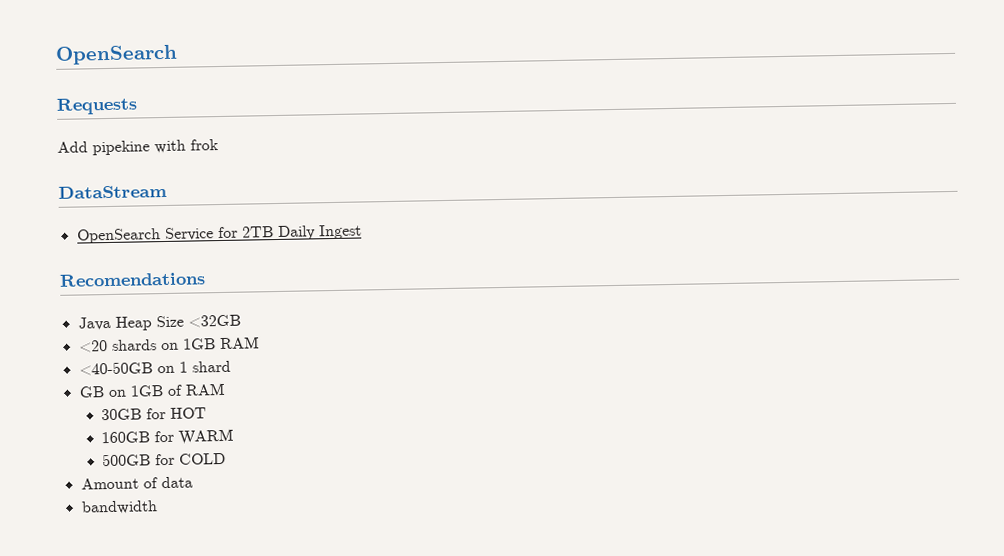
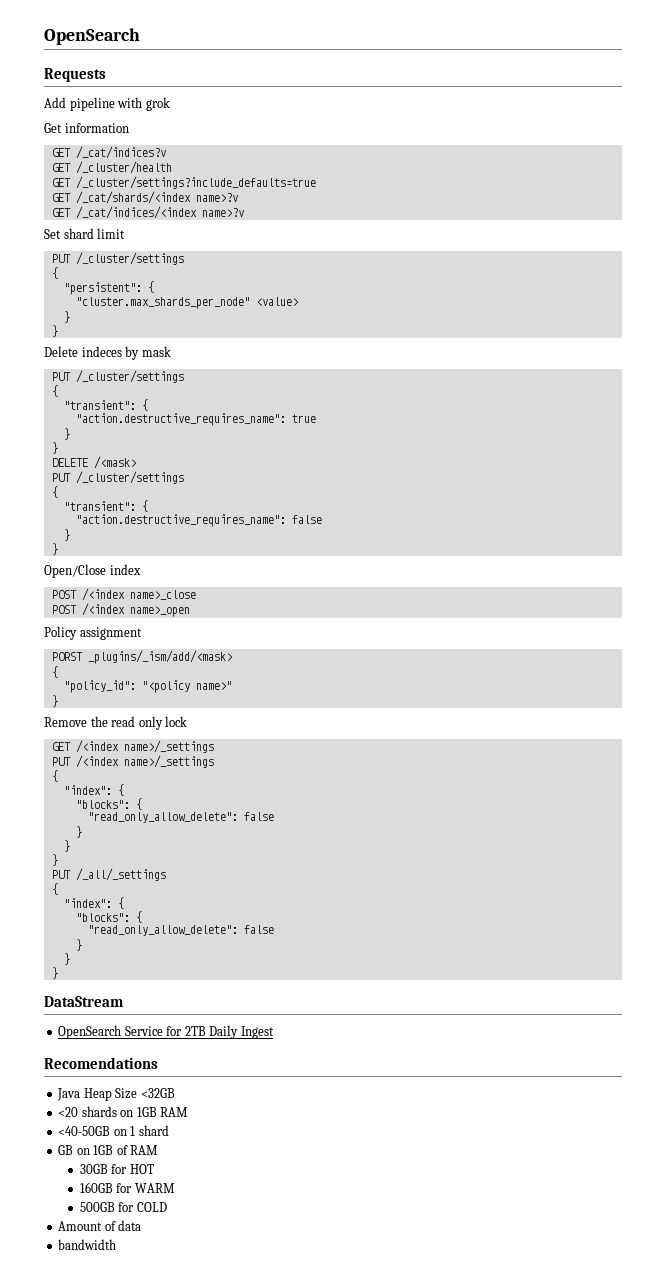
[92,139,219,156] pipekine with frok -> [69,97,170,111] [44,123,129,133] [51,146,166,159] [51,161,172,174] [51,176,316,189] [51,191,238,204] [51,206,244,219] [44,228,126,239] [51,252,184,265] [51,267,58,279] [63,281,154,295] [75,297,298,309] [63,311,70,323] [51,325,58,337] [44,346,171,360] [51,370,184,383] [51,385,58,397] [63,399,148,411] [75,413,316,426] [63,428,70,440] [51,442,58,454] [51,456,136,469] [51,471,184,484] [51,486,58,498] [63,500,148,512] [75,514,322,527] [63,529,70,541] [51,543,58,555] [44,564,141,578] [51,588,196,601] [51,603,190,617] [44,626,142,640] [51,650,232,664] [51,666,58,678] [63,680,232,693] [51,695,58,707] [44,716,188,730] [51,740,214,753] [51,755,214,768] [51,770,58,782] [63,784,124,796] [75,798,142,810] [87,812,274,823] [75,826,82,838] [63,840,70,852] [51,854,58,866] [51,868,166,881] [51,883,58,895] [63,897,124,909] [75,911,142,923] [87,925,274,936] [75,939,82,951] [63,953,70,965] [51,967,58,979] pipeline with grok // Get information // GET /_cat/indices?v // GET /_cluster/health // GET /_cluster/settings?include_defaults=true // GET /_cat/shards/<index name>?v // GET /_cat/indices/<index name>?v // Set shard limit // PUT /_cluster/settings // { // "persistent": { // "cluster.max_shards_per_node" <value> // } // } // Delete indeces by mask // PUT /_cluster/settings // { // "transient": { // "action.destructive_requires_name": true // } // } // DELETE /<mask> // PUT /_cluster/settings // { // "transient": { // "action.destructive_requires_name": false // } // } // Open/Close index // POST /<index name>_close // POST /<index name>_open // Policy assignment // PORST _plugins/_ism/add/<mask> // { // "policy_id": "<policy name>" // } // Remove the read only lock // GET /<index name>/_settings // PUT /<index name>/_settings // { // "index": { // "blocks": { // "read_only_allow_delete": false // } // } // } // PUT /_all/_settings // { // "index": { // "blocks": { // "read_only_allow_delete": false // } // } // }

